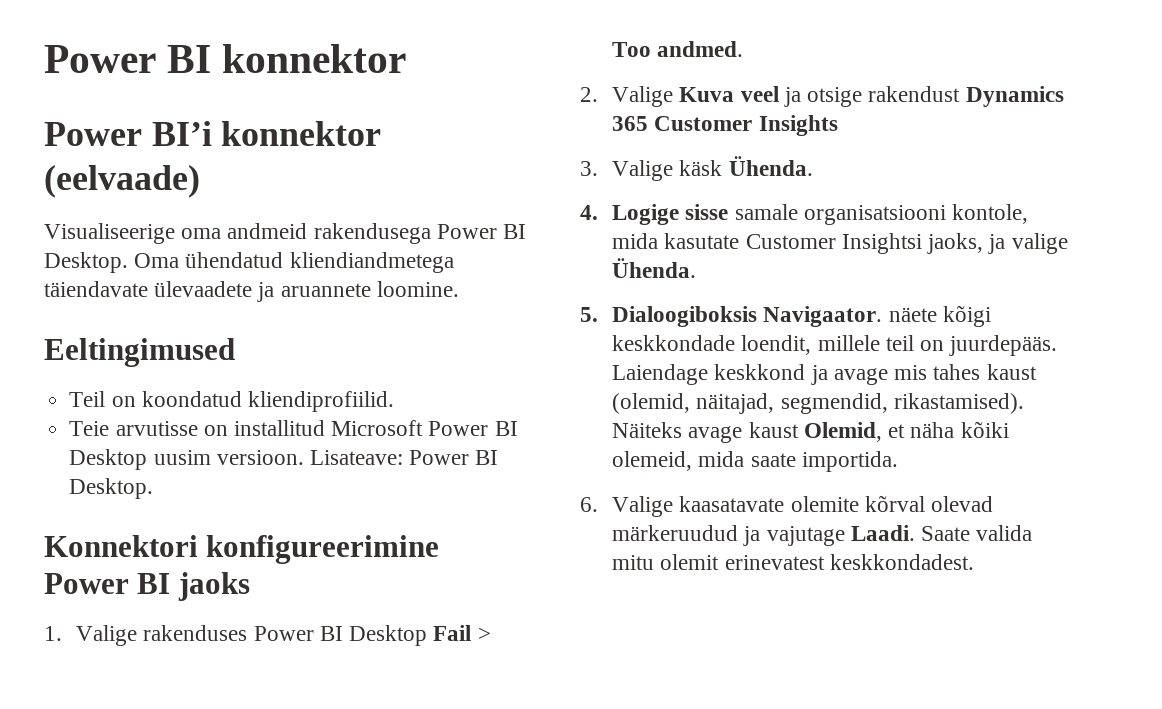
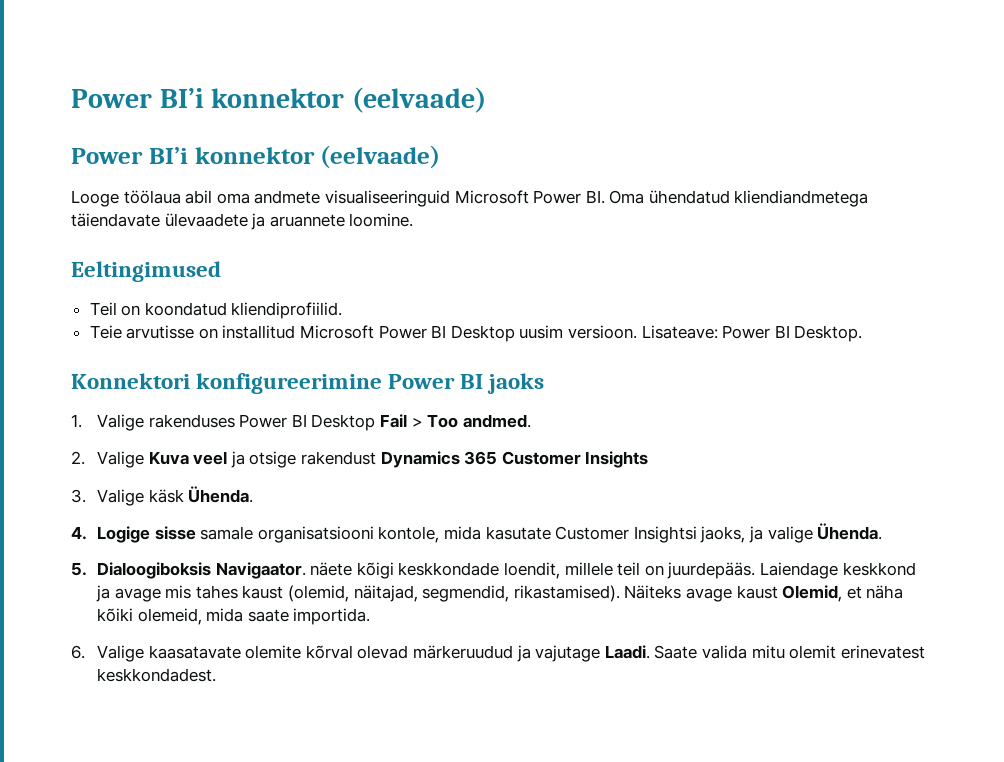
[44,44,407,73] [44,121,382,146] [44,165,200,198] [44,223,527,244] [44,252,128,273] Power BI konnektor // Power BI’i konnektor (eelvaade) // Visualiseerige oma andmeid rakendusega Power BI Desktop. -> [71,87,486,113] [71,145,441,169] [71,190,605,207] Power BI’i konnektor (eelvaade) // Power BI’i konnektor (eelvaade) // Looge töölaua abil oma andmete visualiseeringuid Microsoft Power BI.

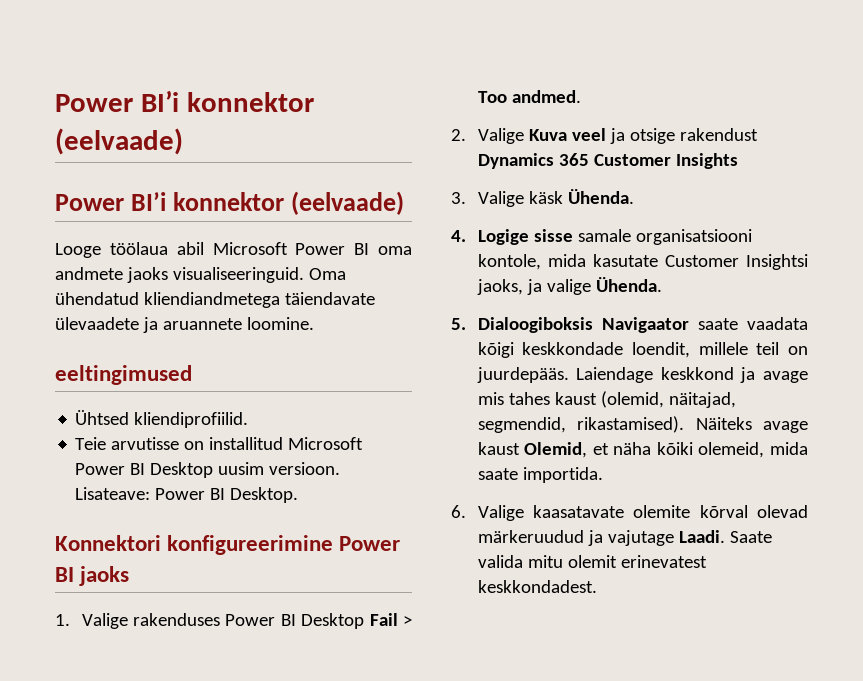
[216,190,605,207] oma andmete visualiseeringuid Microsoft Power BI. -> [212,242,412,255] [55,267,304,283] Microsoft Power BI oma andmete jaoks visualiseeringuid.
[71,261,221,282] [89,302,227,316] Eeltingimused // Teil on koondatud -> [55,365,192,385] [75,410,130,425] eeltingimused // Ühtsed
[215,562,353,579] Navigaator. näete -> [601,317,808,333] Navigaator saate vaadata

